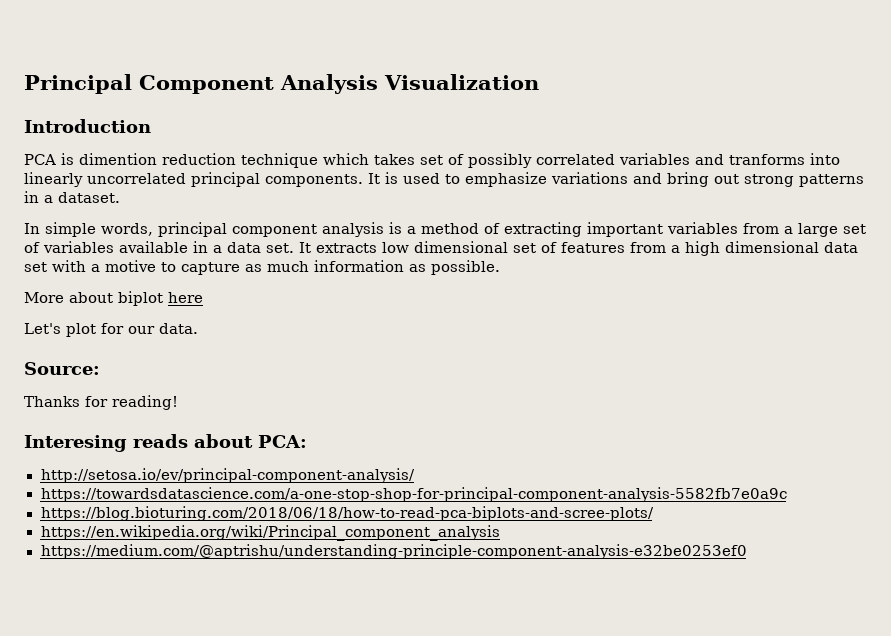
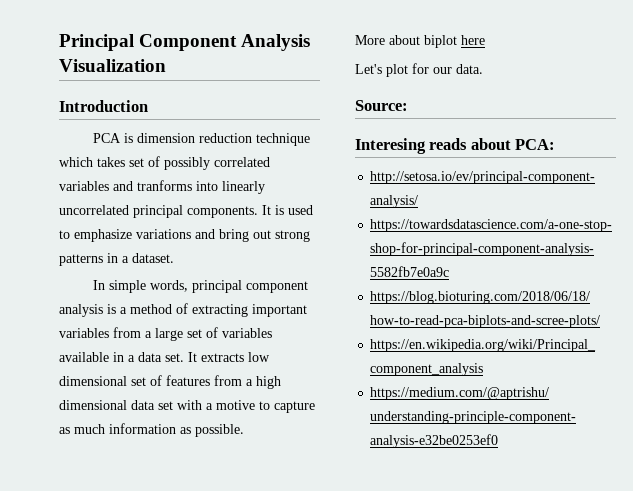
[79,153,157,165] dimention -> [137,133,196,143] dimension
[24,395,178,410] // Thanks for reading! -> (408, 105) none

